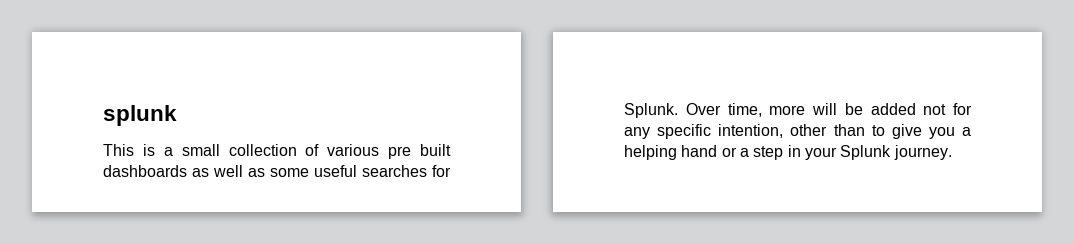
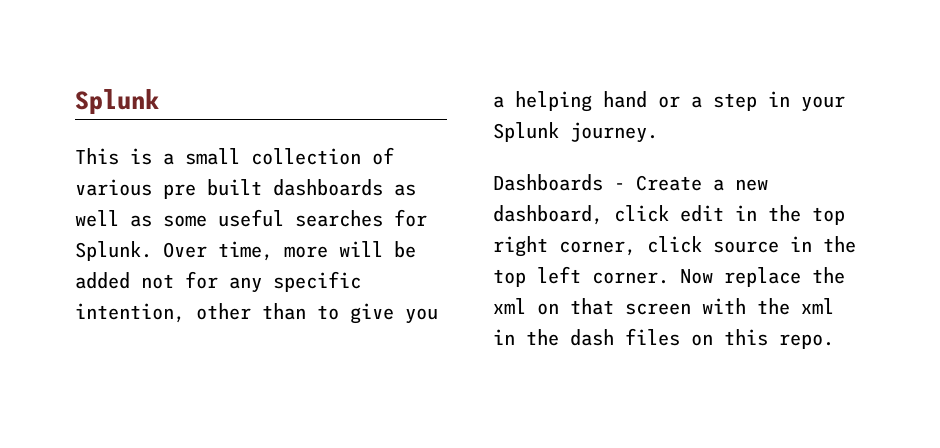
[103,105,177,126] splunk -> [75,89,159,114] Splunk
(952, 152) none -> [493,174,768,191] [493,205,845,225] [493,236,856,257] [493,266,845,287] [493,298,834,315] [493,328,834,349] // Dashboards - Create a new dashboard, click edit in the top right corner, click source in the top left corner. Now replace the xml on that screen with the xml in the dash files on this repo.

